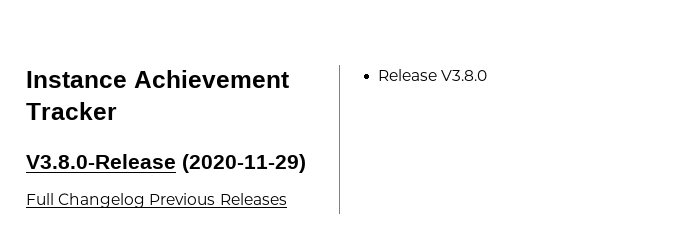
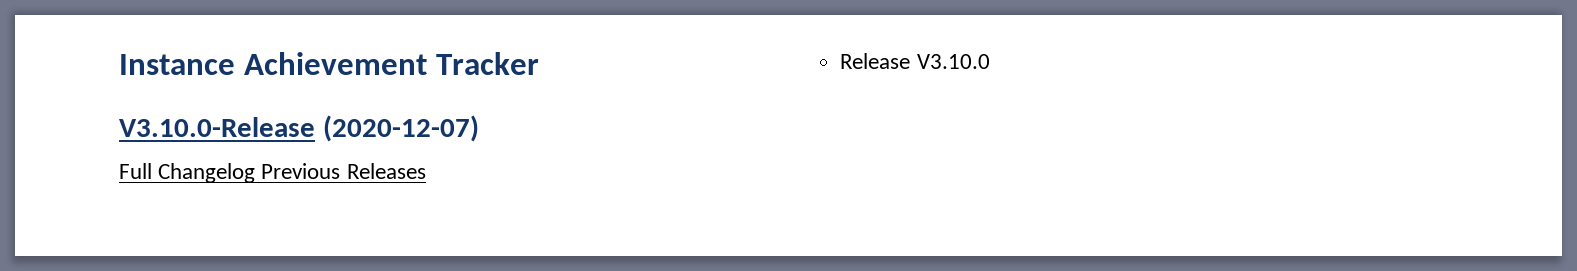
[26,154,306,173] V3.8.0-Release (2020-11-29) -> [119,115,479,142] V3.10.0-Release (2020-12-07)
[441,70,488,81] V3.8.0 -> [916,54,990,69] V3.10.0

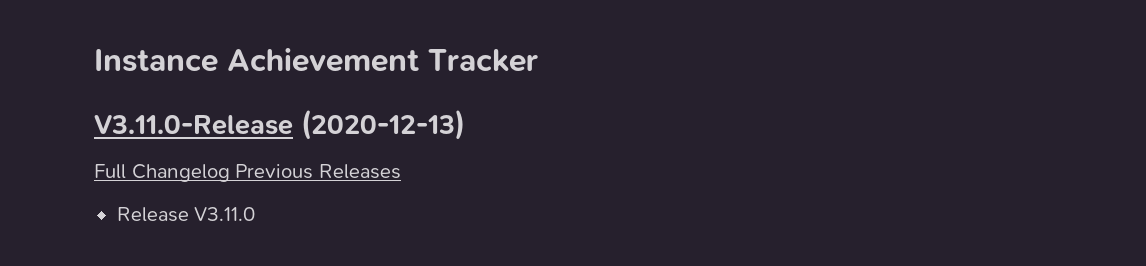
[119,115,479,142] V3.10.0-Release (2020-12-07) -> [94,109,465,140] V3.11.0-Release (2020-12-13)
[916,54,990,69] V3.10.0 -> [194,207,256,221] V3.11.0

